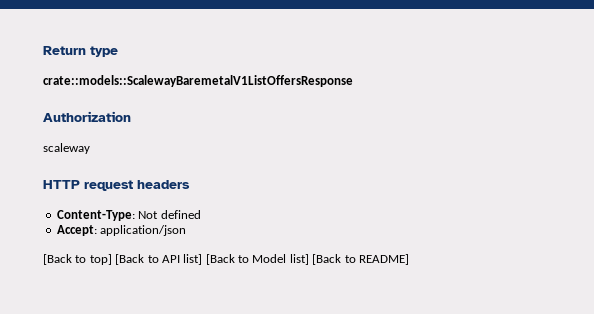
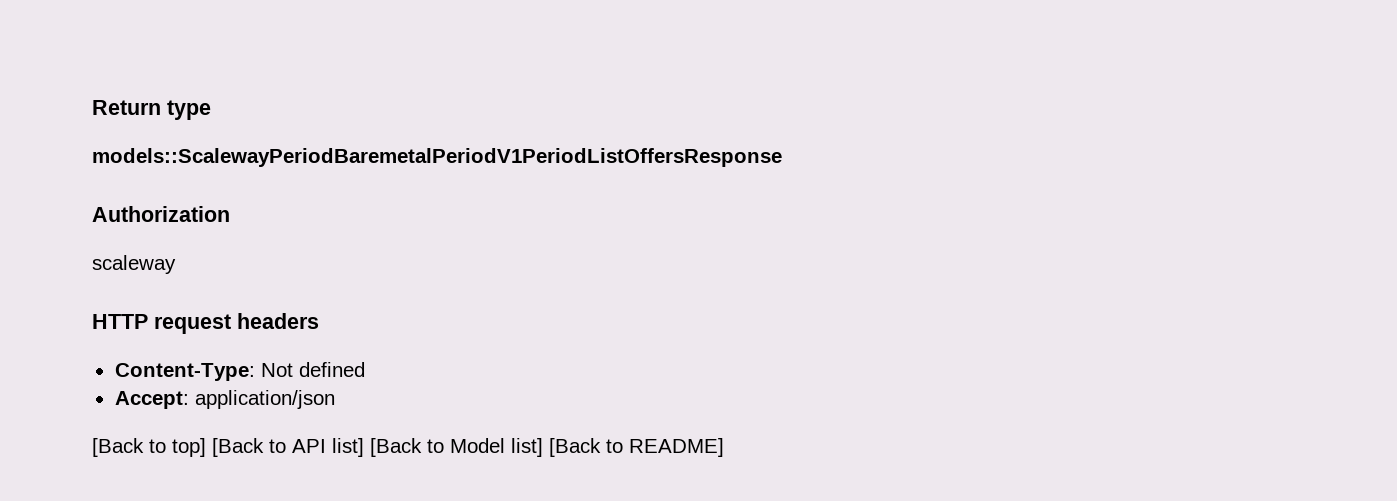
[43,75,353,87] crate::models::ScalewayBaremetalV1ListOffersResponse -> [92,148,782,167] models::ScalewayPeriodBaremetalPeriodV1PeriodListOffersResponse

